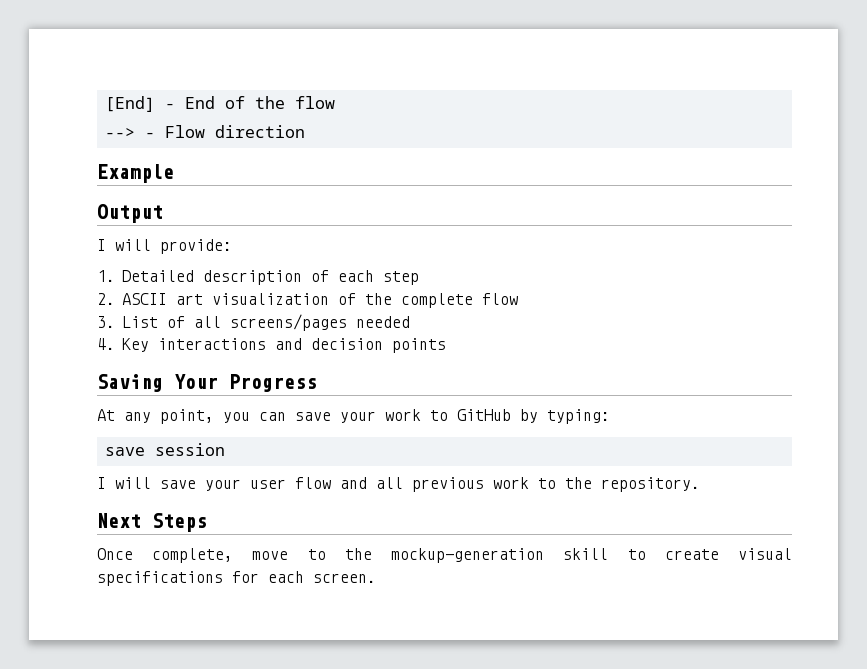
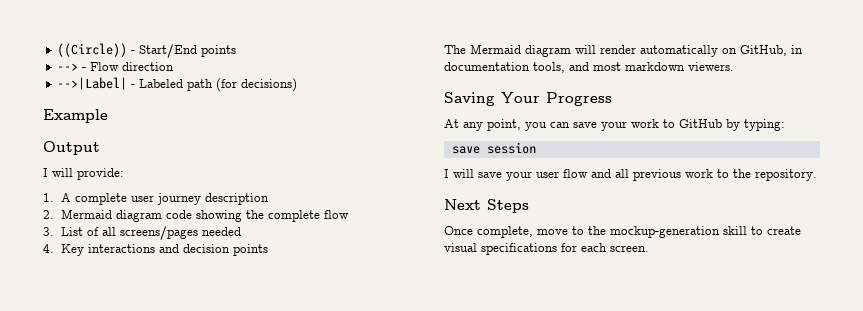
[104,96,335,112] [104,125,305,138] [End] - End of the flow // --> - Flow direction -> [57,43,237,58] [57,62,175,71] [57,77,298,92] ((Circle)) - Start/End points // --> - Flow direction // -->|Label| - Labeled path (for decisions)
[121,270,419,285] [97,293,356,305] Detailed description of each step // 2. ASCII art visualization of -> [60,193,269,205] [43,209,242,222] A complete user journey description // 2. Mermaid diagram code showing
(446, 345) none -> [444,44,803,57] [444,62,734,73] // The Mermaid diagram will render automatically on GitHub, in documentation tools, and most markdown viewers.

